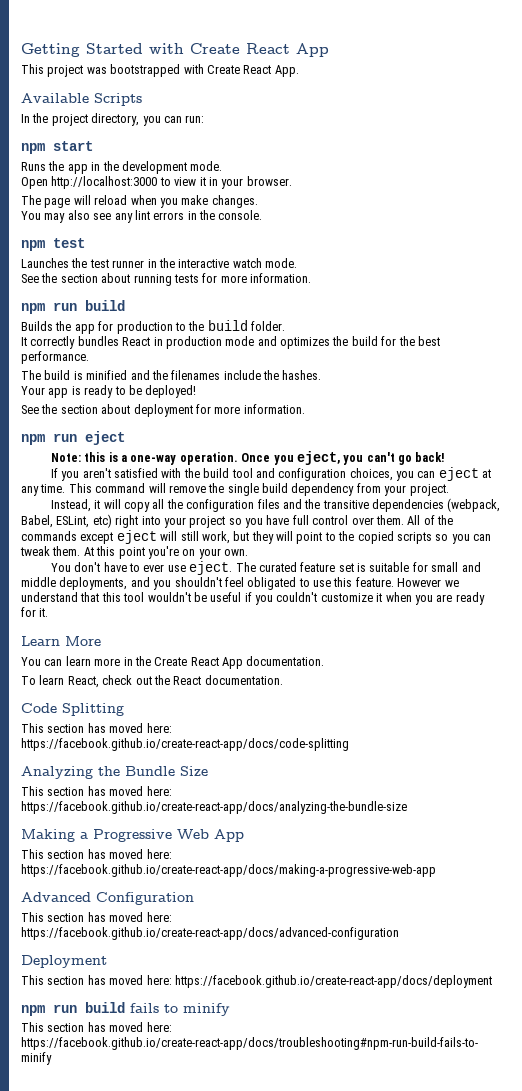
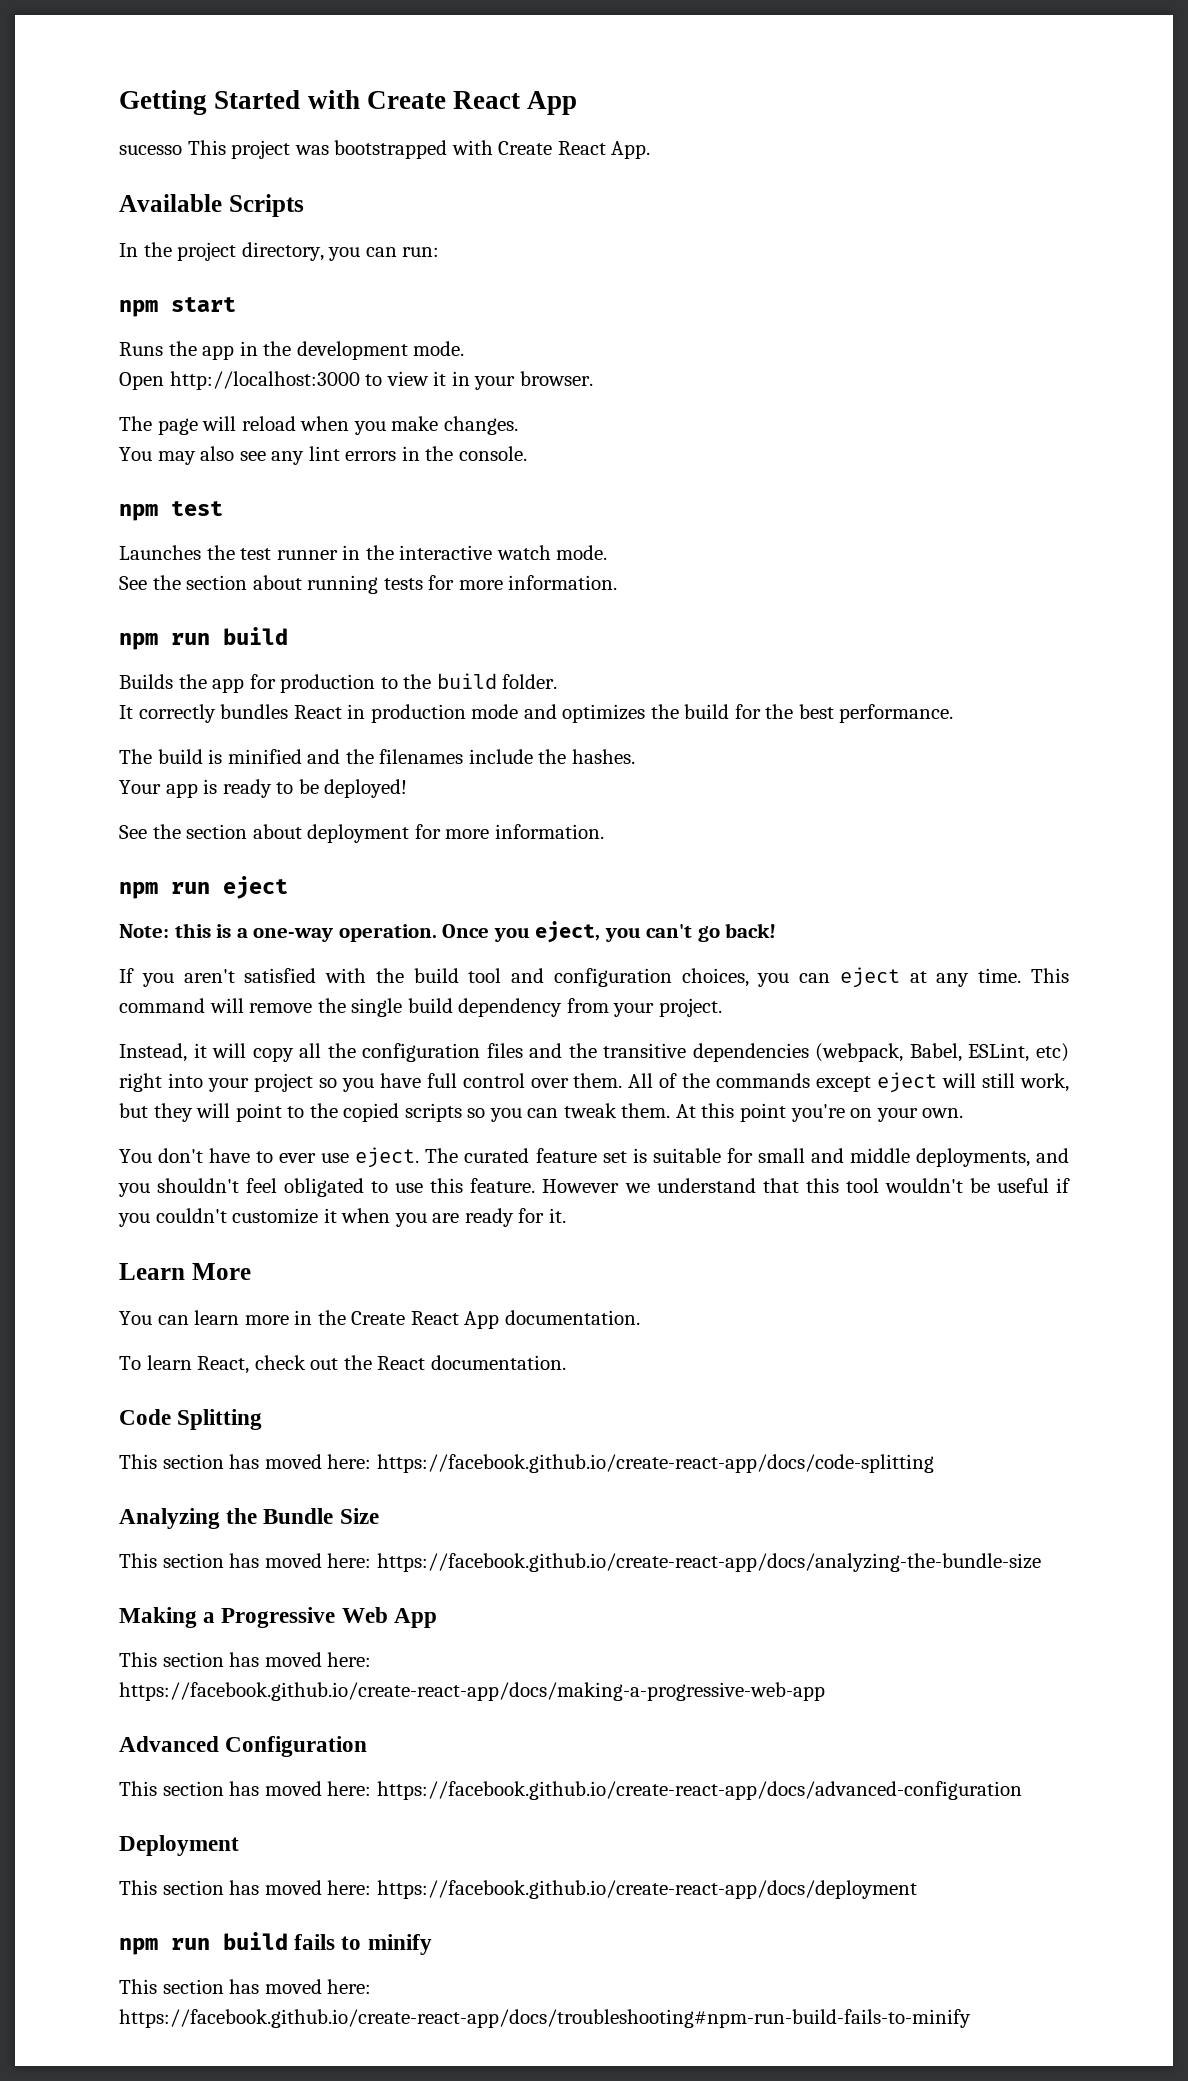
(329, 50) none -> [119,145,182,155] sucesso

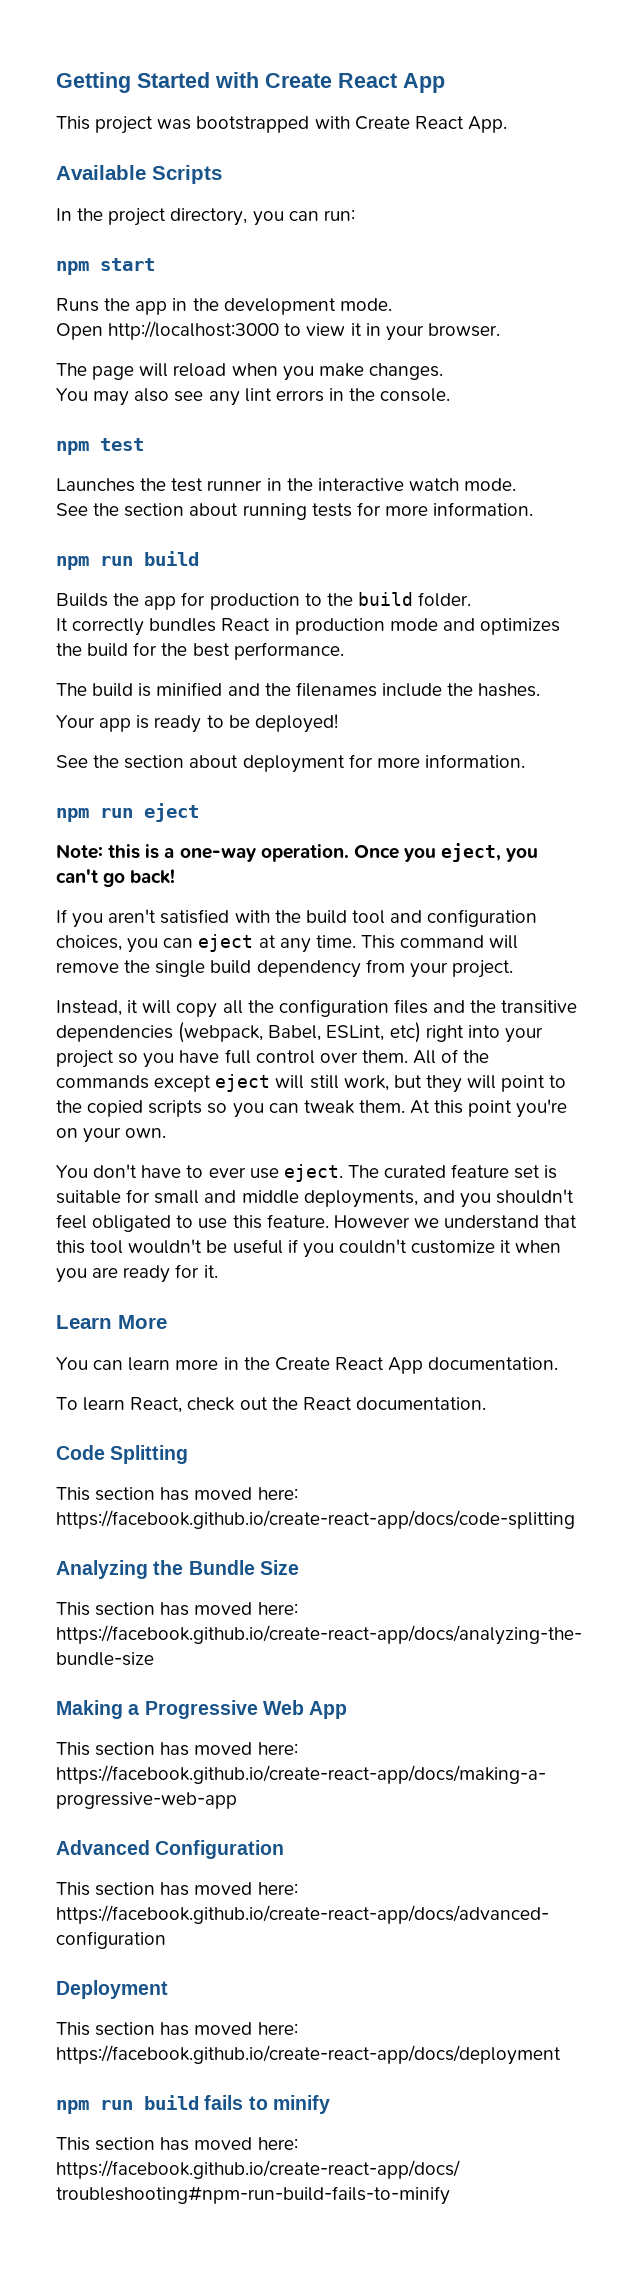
[119,145,182,155] sucesso -> (445, 83) none

